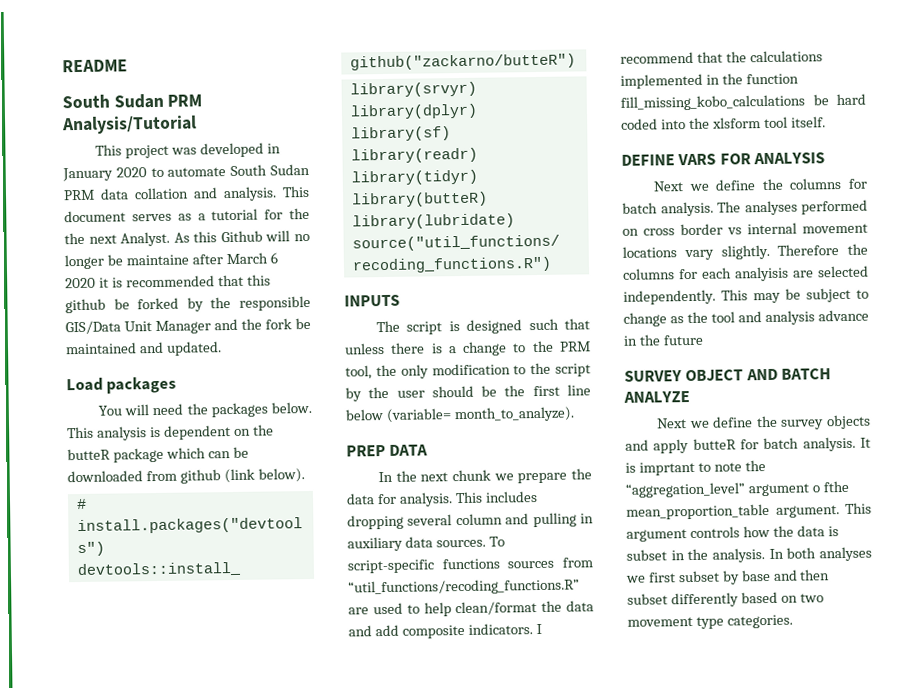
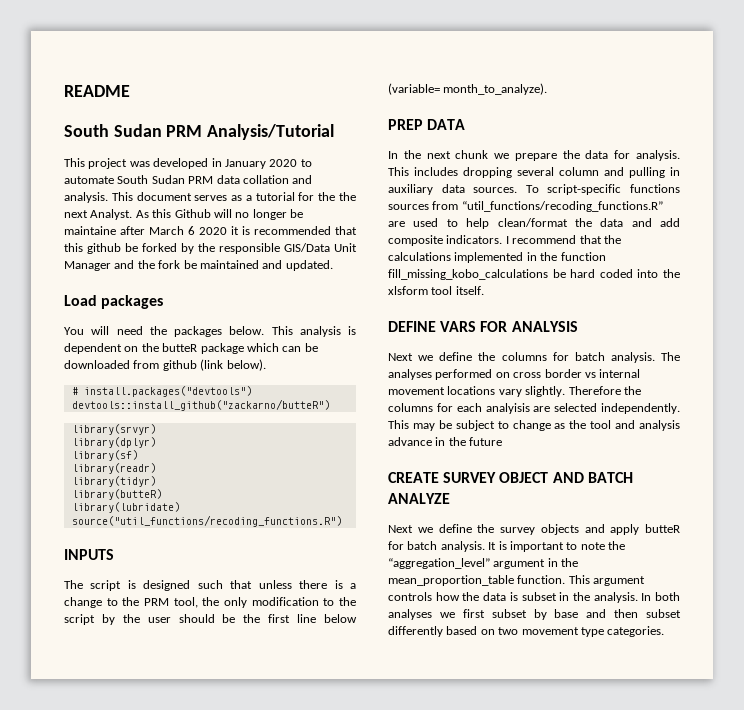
(704, 340) none -> [388,472,439,483] CREATE
[638,461,695,476] imprtant -> [509,541,564,552] important
[811,480,849,493] [626,503,840,520] o fthe mean_proportion_table argument. -> [547,558,579,567] [388,575,566,586] in the mean_proportion_table function.

